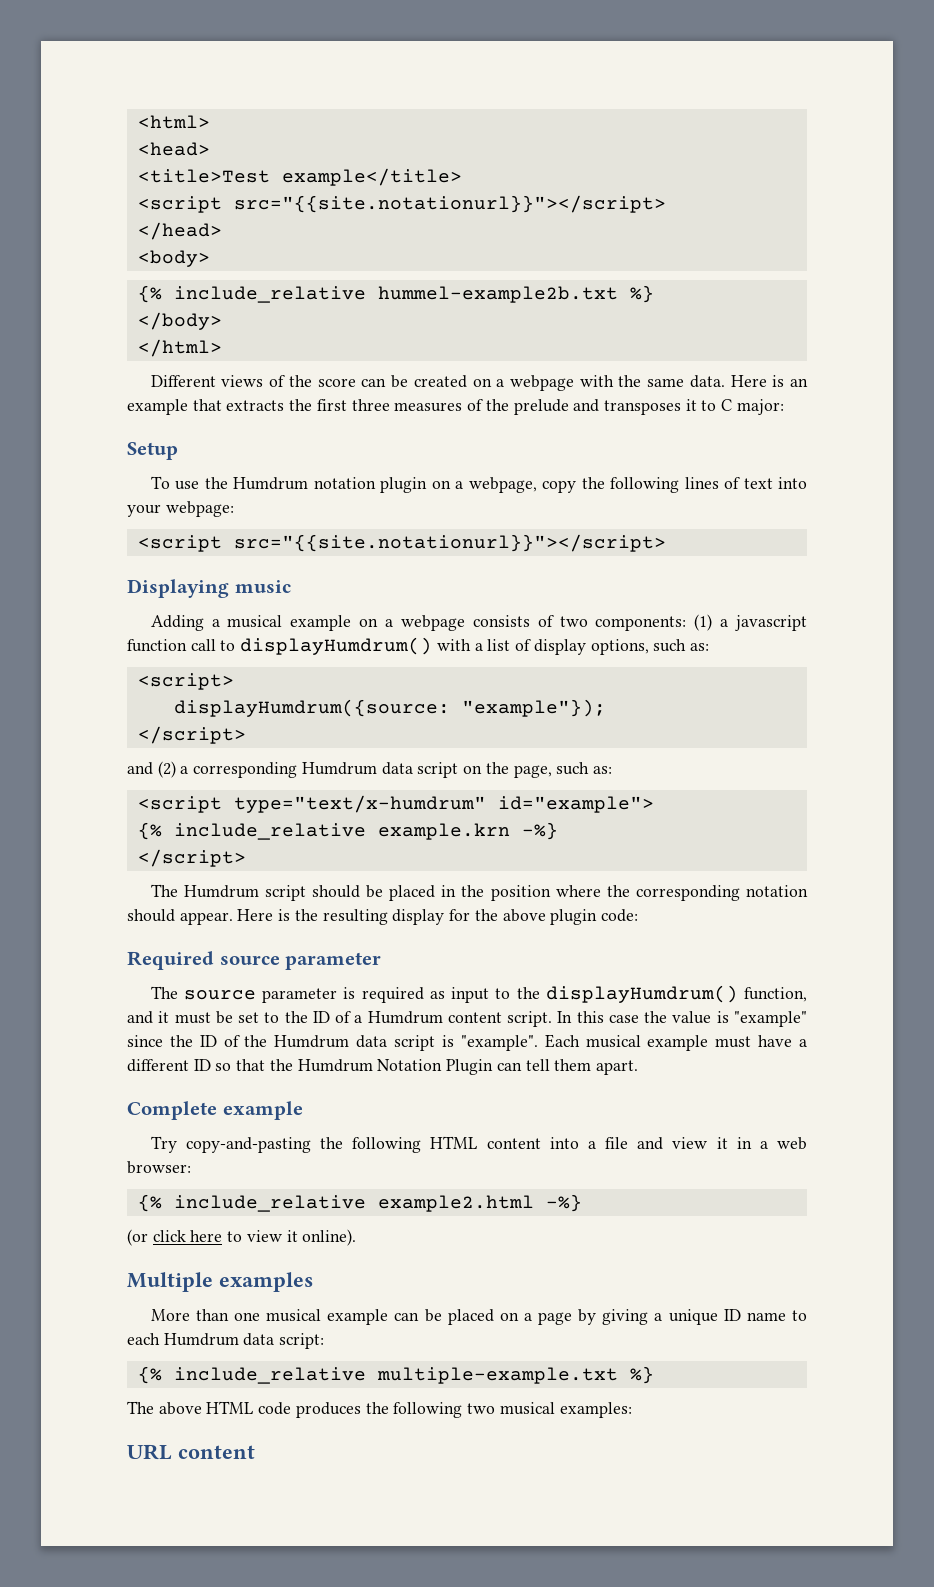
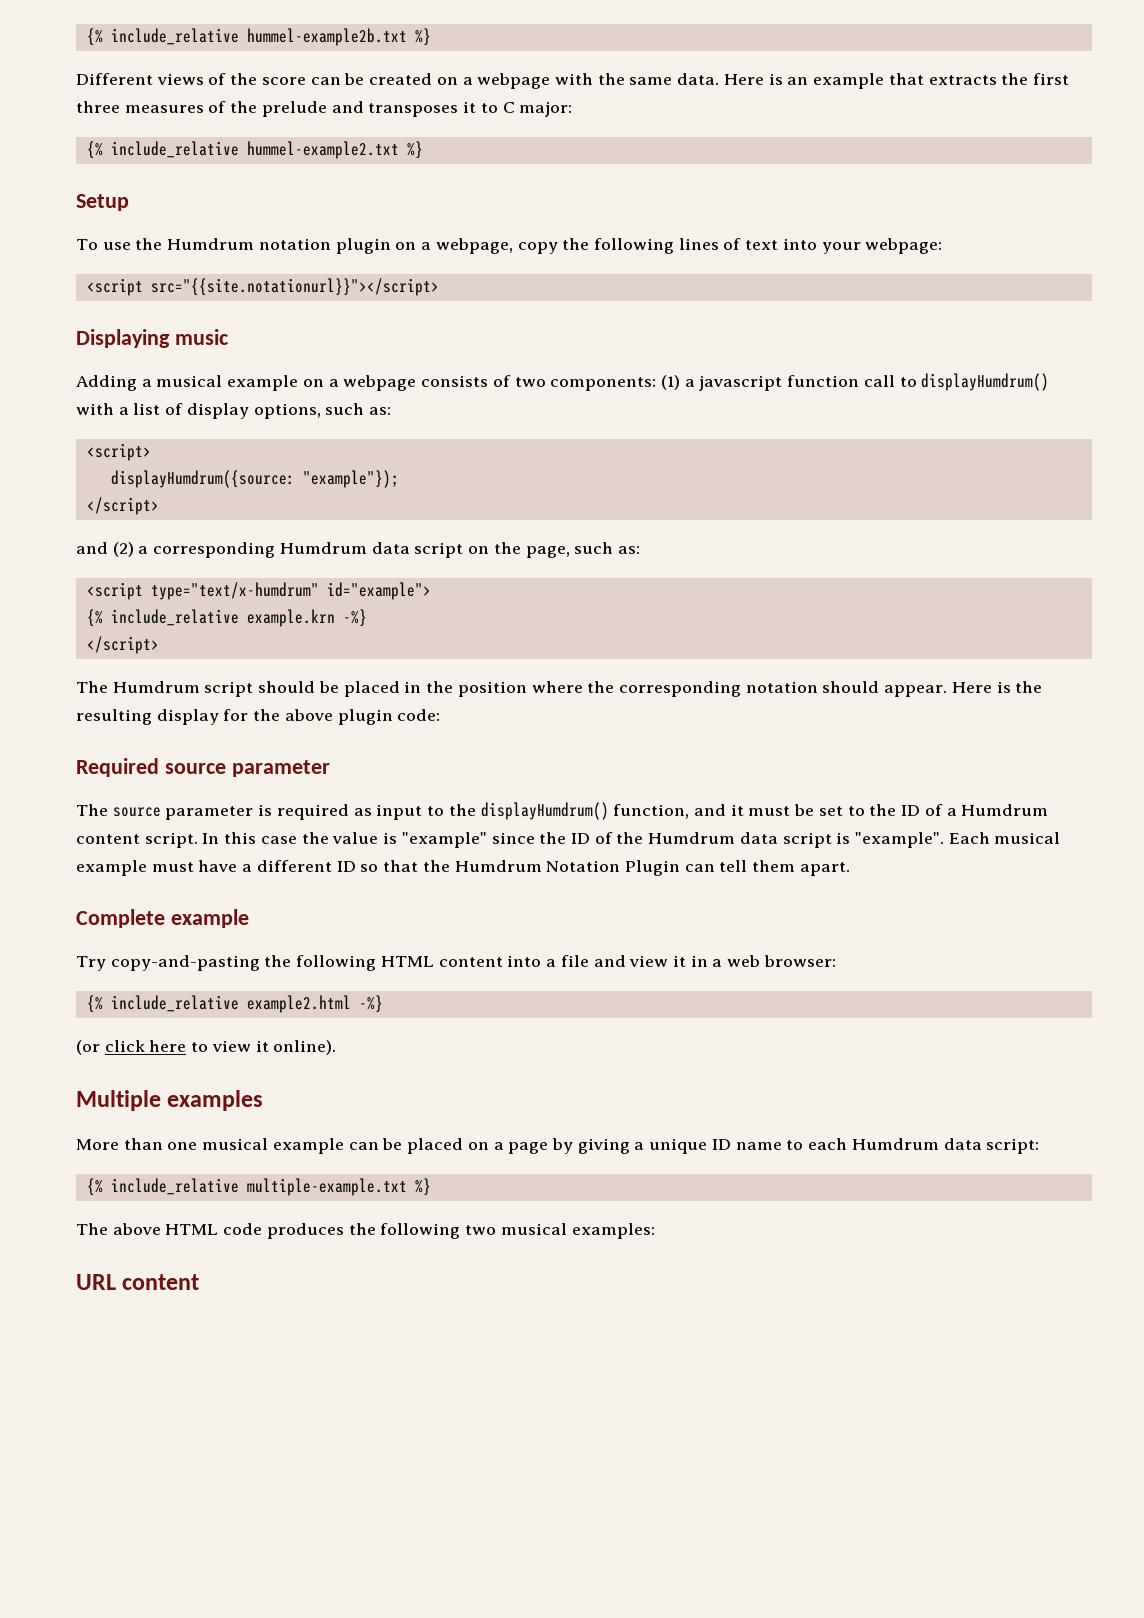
[137,115,210,129] [137,142,210,156] [137,168,462,186] [137,195,666,213] [137,222,222,240] [137,250,210,267] <html> // <head> // <title>Test example</title> // <script src="{{site.notationurl}}"></script> // </head> // <body> // -> (86, 37) none
[137,312,222,330] [137,339,222,357] // </body> // </html> -> (431, 37) none
(784, 407) none -> [86,141,423,159] // {% include_relative hummel-example2.txt %}

